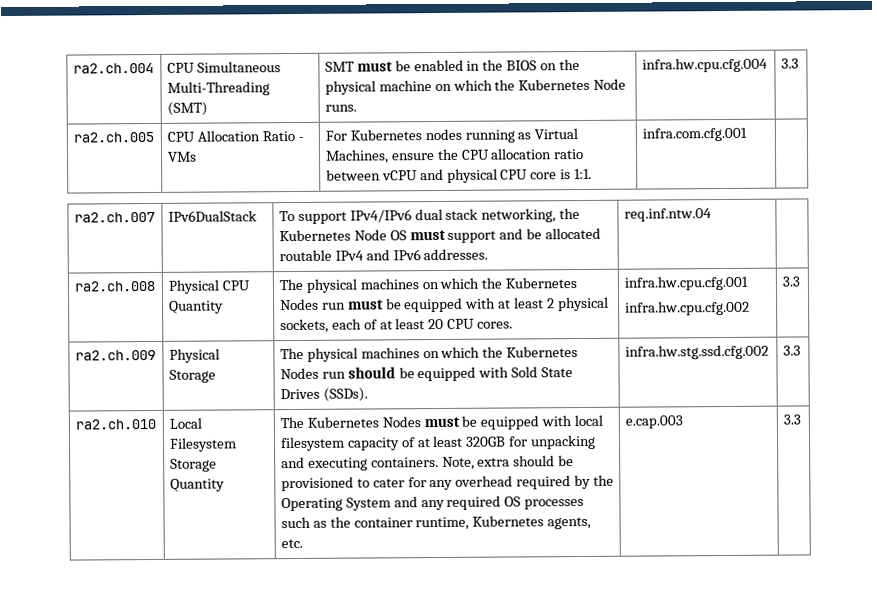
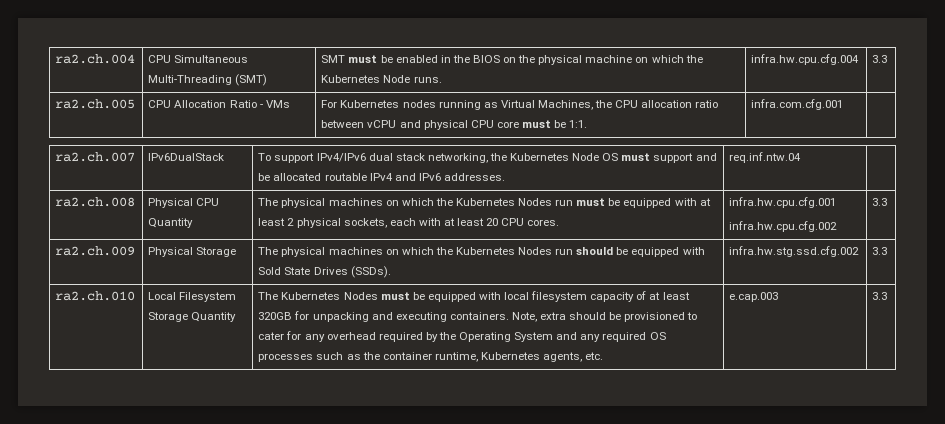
[391,153,435,161] ensure -> (593, 105) none
[560,169,572,180] is -> [521,120,567,128] must be
[363,319,378,330] of -> [418,218,441,226] with

